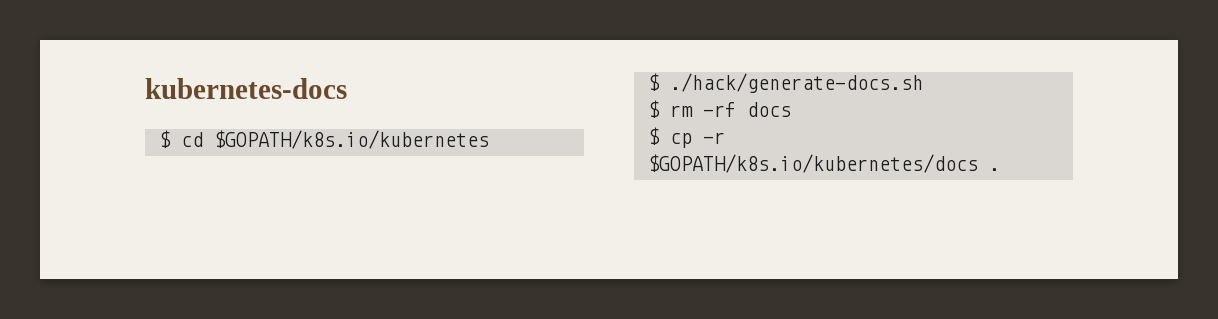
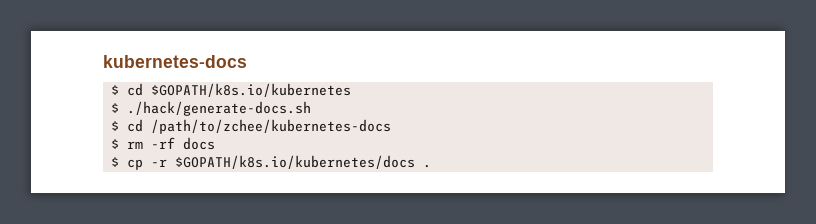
(923, 83) none -> [111,119,392,134] // $ cd /path/to/zchee/kubernetes-docs

